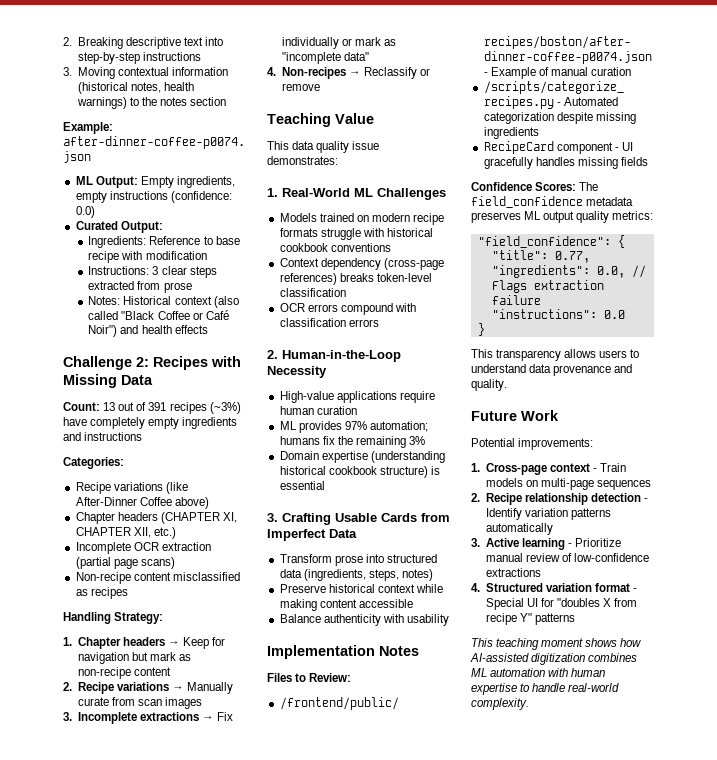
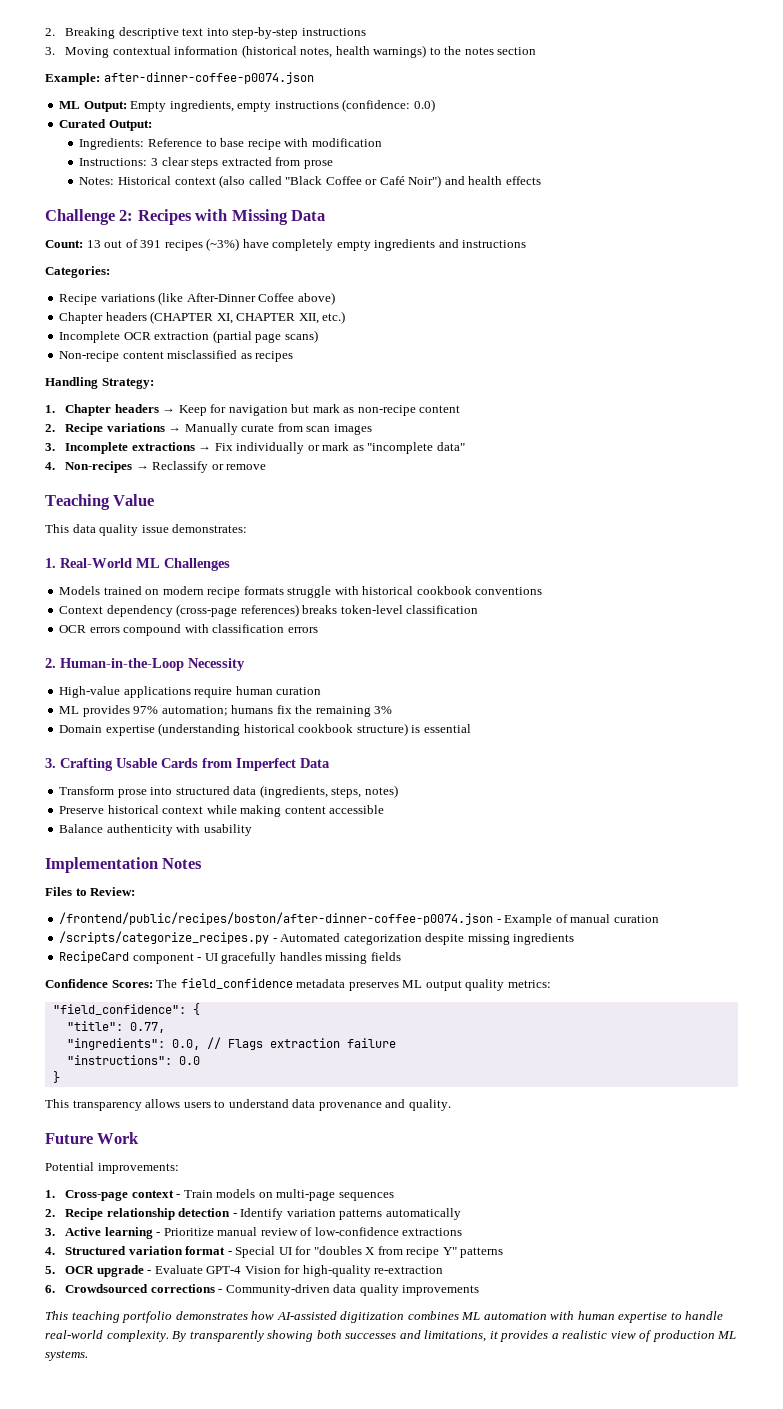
(575, 619) none -> [45,1265,444,1277] [45,1284,480,1296] // 5. OCR upgrade - Evaluate GPT-4 Vision for high-quality re-extraction // 6. Crowdsourced corrections - Community-driven data quality improvements
[541,638,618,647] moment shows -> [122,1311,248,1323] portfolio demonstrates
(529, 704) none -> [172,1330,737,1342] [45,1350,88,1361] By transparently showing both successes and limitations, it provides a realistic view of production ML systems.

